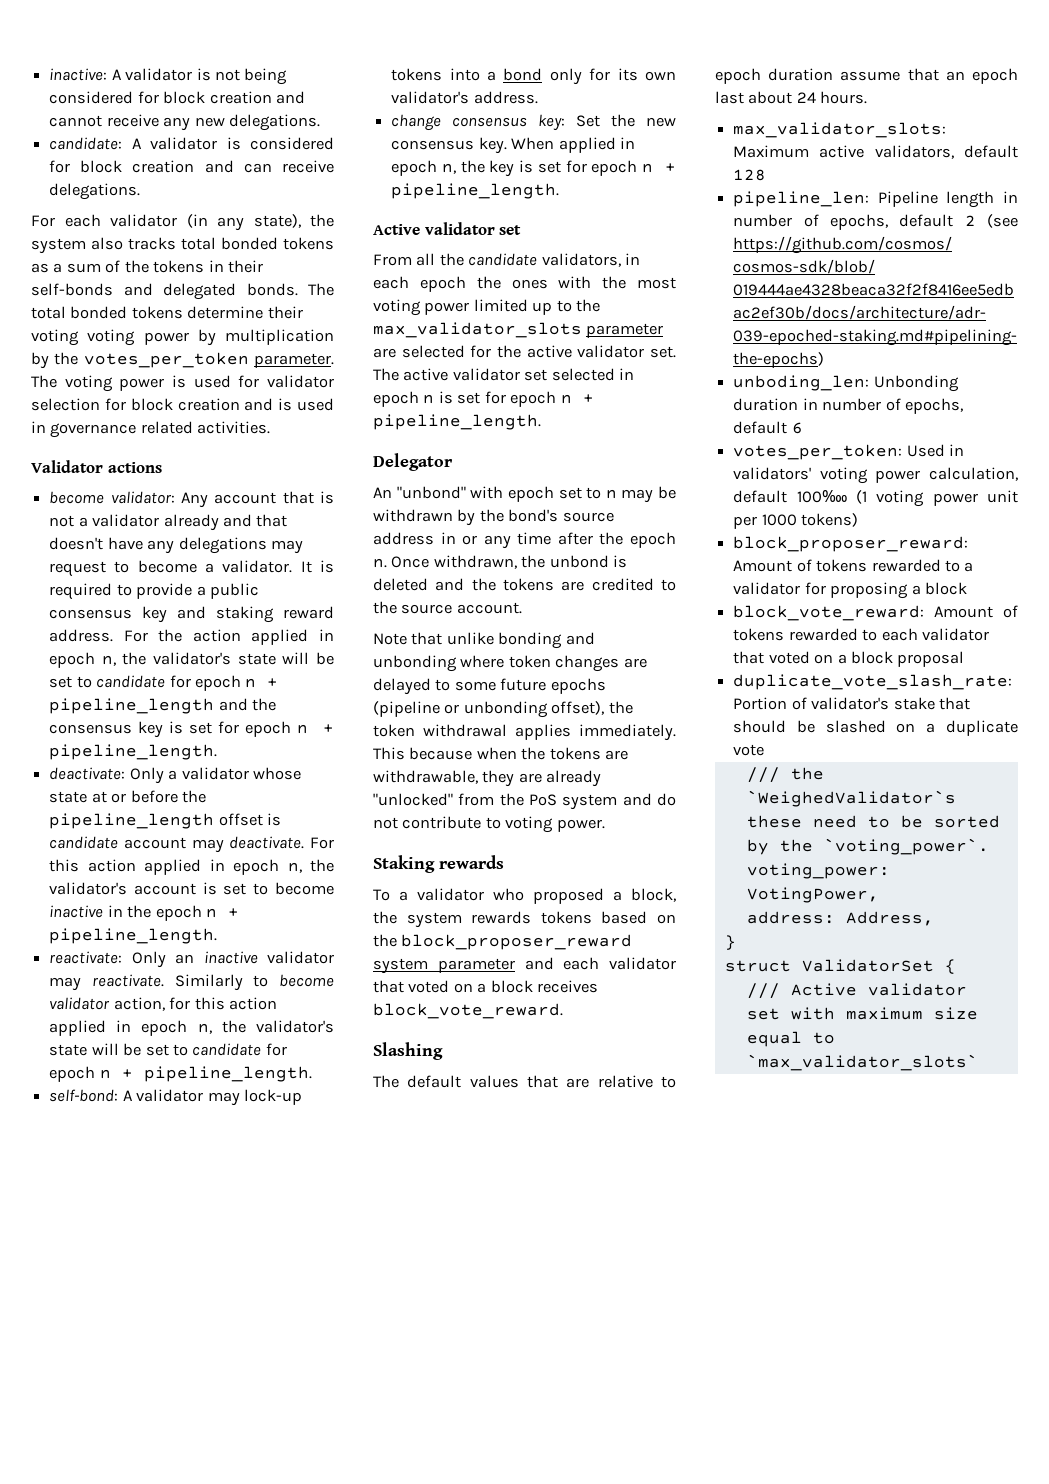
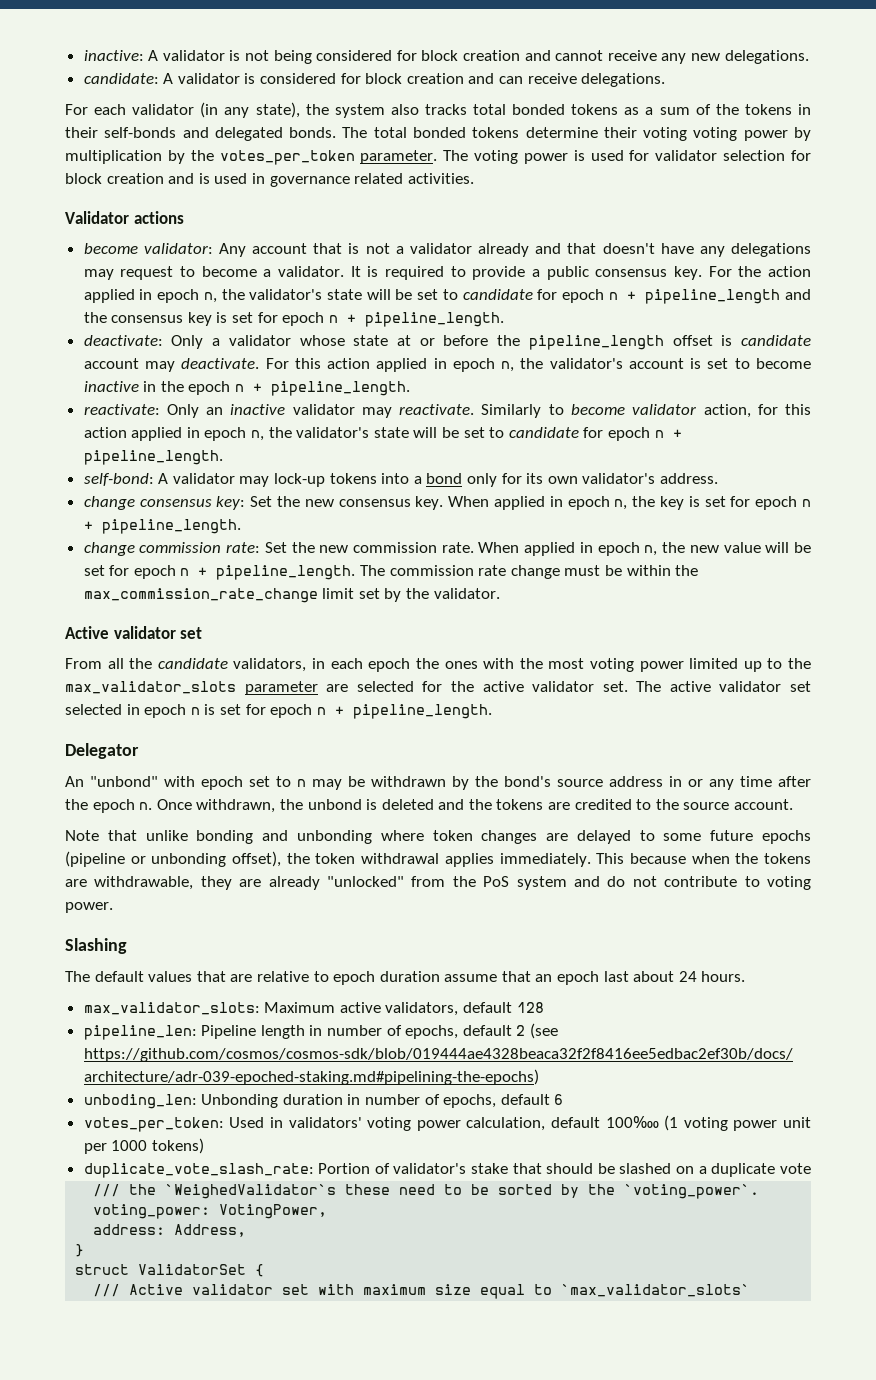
[142,606,334,623] [49,629,114,642] key and staking reward address. -> [674,266,703,280] key.
(560, 191) none -> [83,542,811,556] [83,565,699,580] [83,588,500,603] // change commission rate: Set the new commission rate. When applied in epoch n, the new value will be set for epoch n + pipeline_length. The commission rate change must be within the max_commission_rate_change limit set by the validator.
[373,855,504,873] [373,888,676,904] [373,911,676,928] [373,934,633,950] [373,957,676,974] [373,980,599,993] [373,1003,563,1019] // Staking rewards // To a validator who proposed a block, the system rewards tokens based on the block_proposer_reward system parameter and each validator that voted on a block receives block_vote_reward. -> (113, 907) none
[733,536,969,552] [733,559,974,572] [733,582,967,599] [733,605,1018,621] [733,628,989,641] [733,651,965,667] // block_proposer_reward: Amount of tokens rewarded to a validator for proposing a block // block_vote_reward: Amount of tokens rewarded to each validator that voted on a block proposal -> (204, 1146) none

